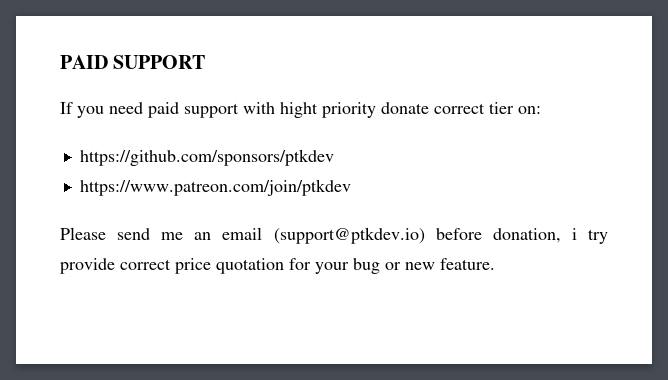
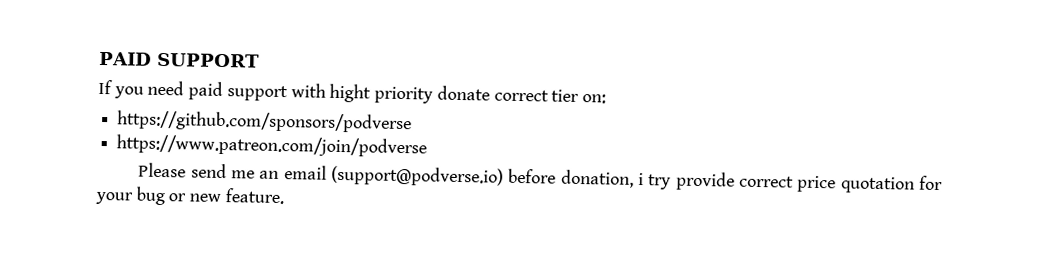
[79,149,334,166] [79,179,351,196] https://github.com/sponsors/ptkdev // https://www.patreon.com/join/ptkdev -> [117,110,413,134] [116,134,428,158] https://github.com/sponsors/podverse // https://www.patreon.com/join/podverse
[273,227,425,244] (support@ptkdev.io) -> [330,165,504,187] (support@podverse.io)

